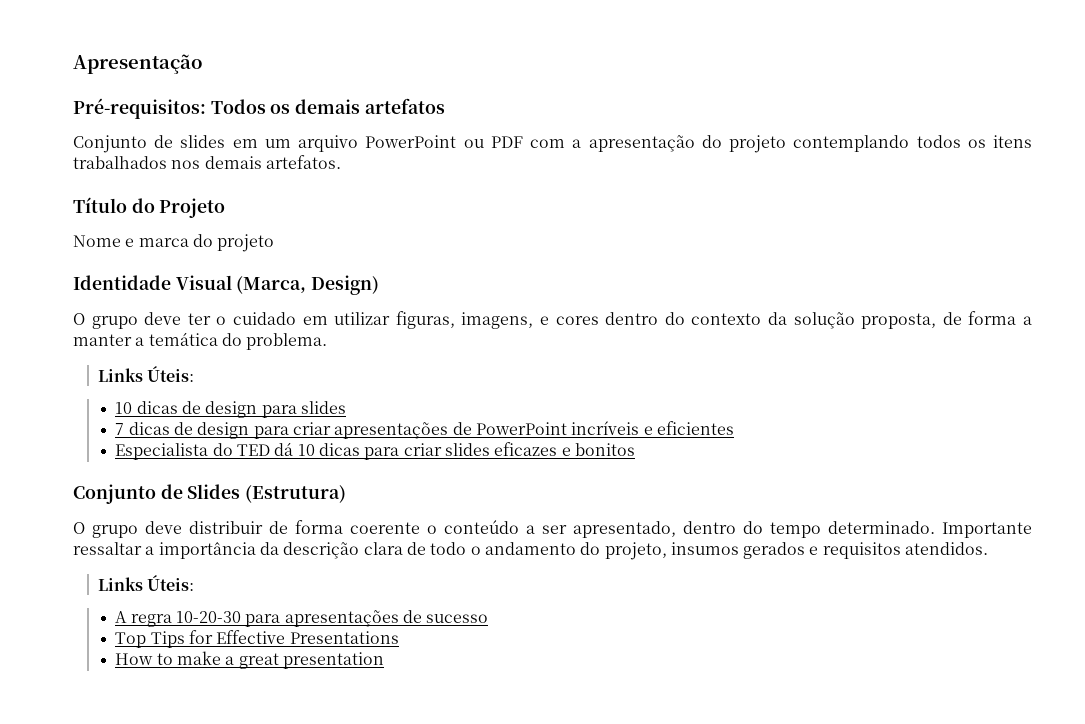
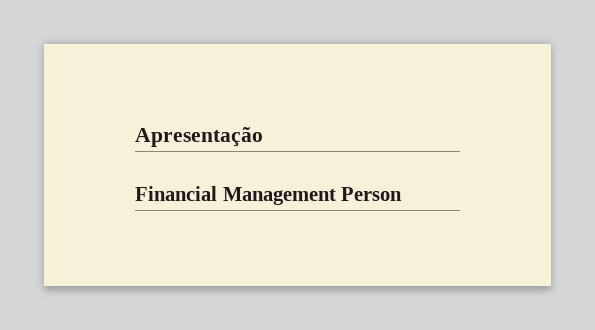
[73,98,445,119] [73,135,1033,153] [73,155,341,169] [73,197,226,218] [73,234,275,252] [73,275,380,295] [73,311,1033,329] [73,332,328,350] [97,366,195,382] [115,401,347,418] [115,421,734,439] [115,442,635,460] [73,484,347,504] [73,520,1032,538] [73,542,989,560] [97,575,195,591] [115,610,489,627] [115,630,399,648] [115,651,385,669] Pré-requisitos: Todos os demais artefatos // Conjunto de slides em um arquivo PowerPoint ou PDF com a apresentação do projeto contemplando todos os itens trabalhados nos demais artefatos. // Título do Projeto // Nome e marca do projeto // Identidade Visual (Marca, Design) // O grupo deve ter o cuidado em utilizar figuras, imagens, e cores dentro do contexto da solução proposta, de forma a manter a temática do problema. // Links Úteis: // 10 dicas de design para slides // 7 dicas de design para criar apresentações de PowerPoint incríveis e eficientes // Especialista do TED dá 10 dicas para criar slides eficazes e bonitos // Conjunto de Slides (Estrutura) // O grupo deve distribuir de forma coerente o conteúdo a ser apresentado, dentro do tempo determinado. Importante ressaltar a importância da descrição clara de todo o andamento do projeto, insumos gerados e requisitos atendidos. // Links Úteis: // A regra 10-20-30 para apresentações de sucesso // Top Tips for Effective Presentations // How to make a great presentation -> [135,186,403,205] Financial Management Person

